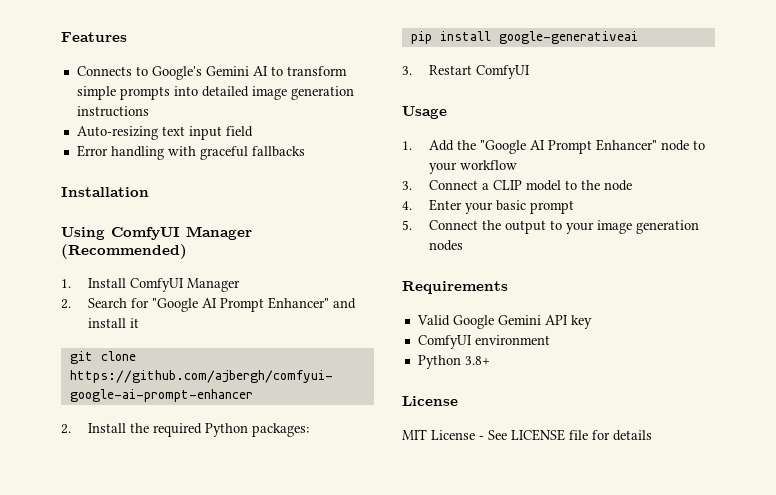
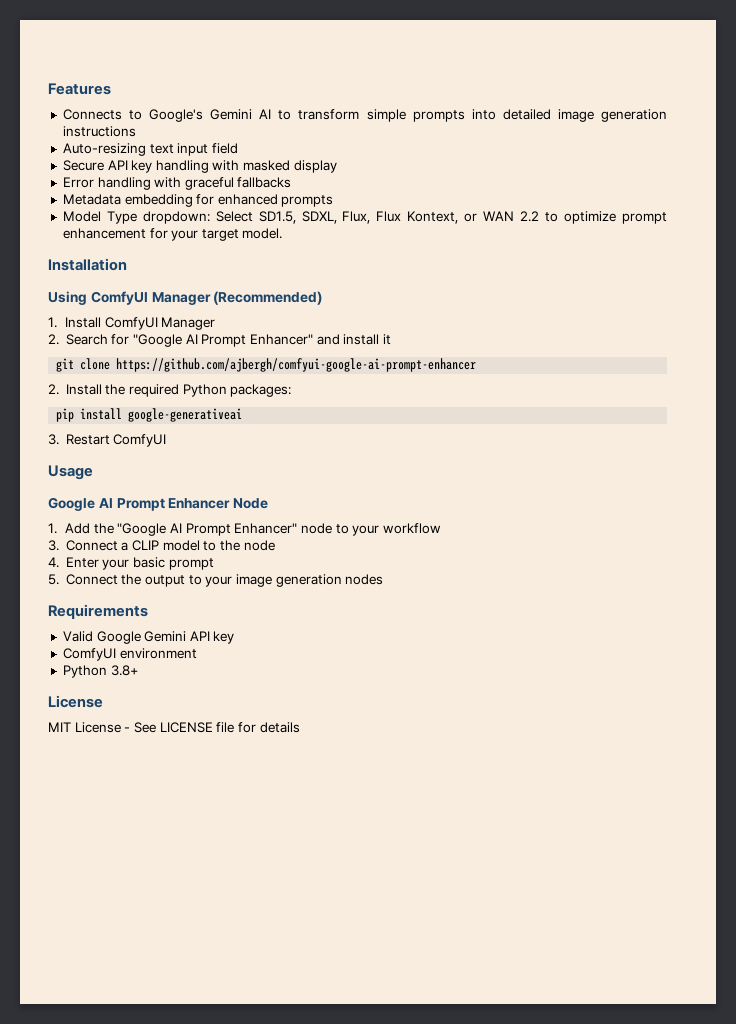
(253, 131) none -> [62,160,337,173] // Secure API key handling with masked display
(305, 151) none -> [62,194,334,207] [62,211,667,224] [62,228,283,241] // Metadata embedding for enhanced prompts // Model Type dropdown: Select SD1.5, SDXL, Flux, Flux Kontext, or WAN 2.2 to optimize prompt enhancement for your target model.
(447, 112) none -> [48,497,269,511] // Google AI Prompt Enhancer Node

